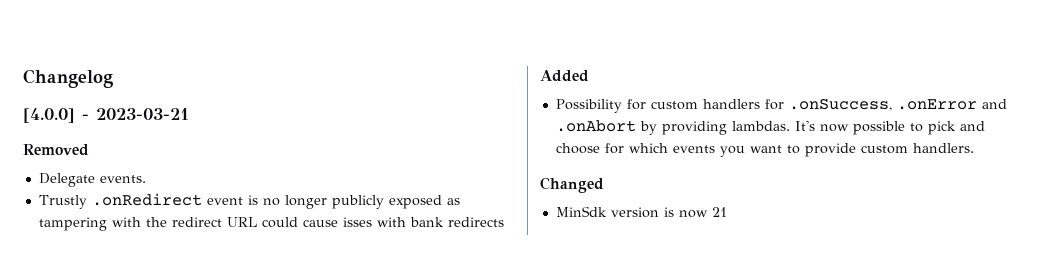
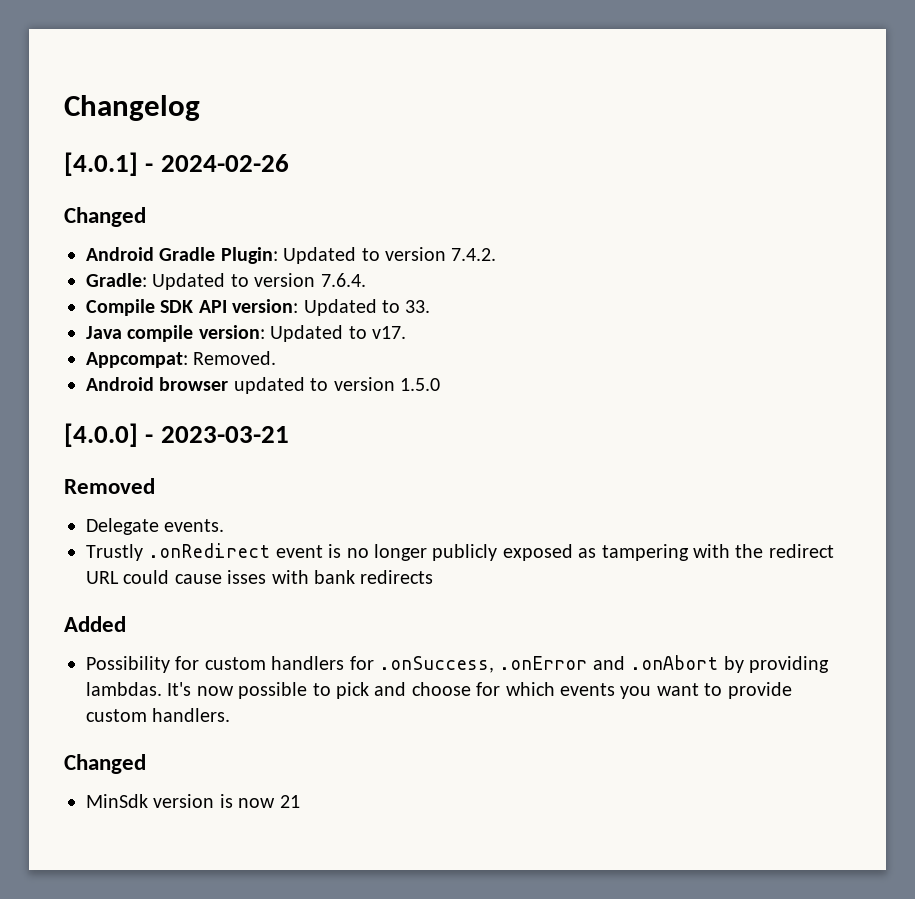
(113, 78) none -> [64,152,289,176] [64,207,146,227] [86,247,497,264] [86,273,366,290] [86,299,431,316] [86,325,406,342] [86,351,277,368] [86,377,440,394] // [4.0.1] - 2024-02-26 // Changed // Android Gradle Plugin: Updated to version 7.4.2. // Gradle: Updated to version 7.6.4. // Compile SDK API version: Updated to 33. // Java compile version: Updated to v17. // Appcompat: Removed. // Android browser updated to version 1.5.0

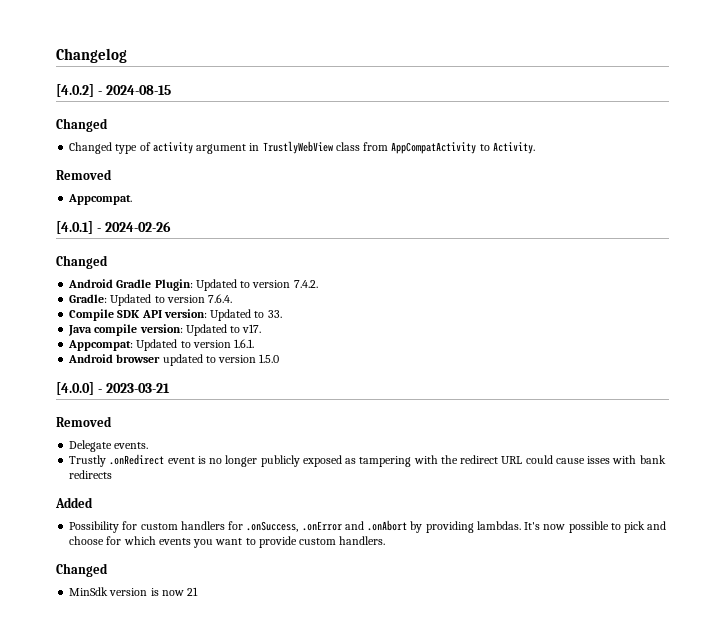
(200, 108) none -> [56,84,171,97] [56,118,108,132] [69,141,535,154] [56,169,112,180] [68,194,133,205] // [4.0.2] - 2024-08-15 // Changed // Changed type of activity argument in TrustlyWebView class from AppCompatActivity to Activity. // Removed // Appcompat.
[193,351,277,365] Removed. -> [136,339,255,351] Updated to version 1.6.1.

